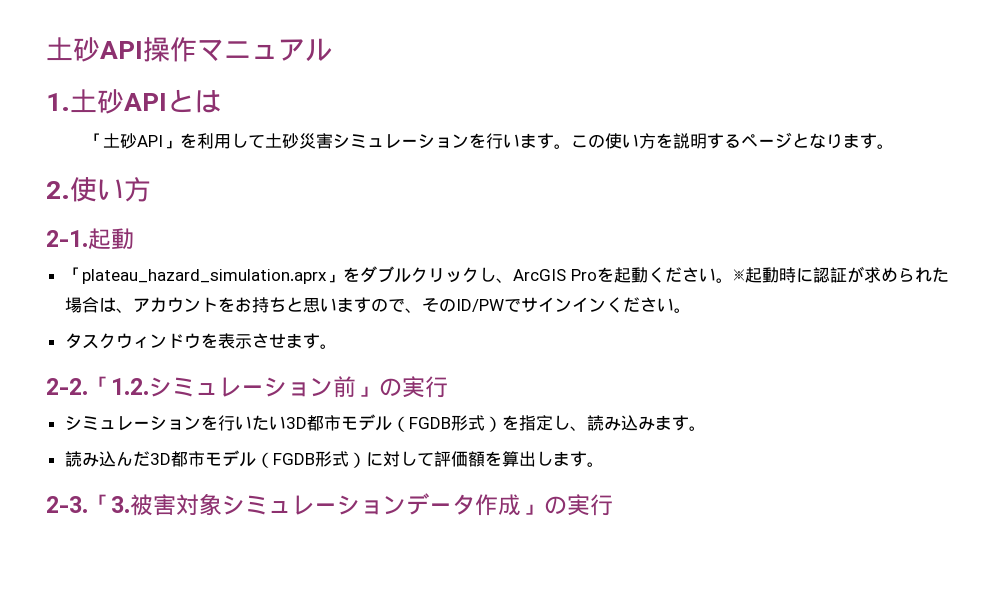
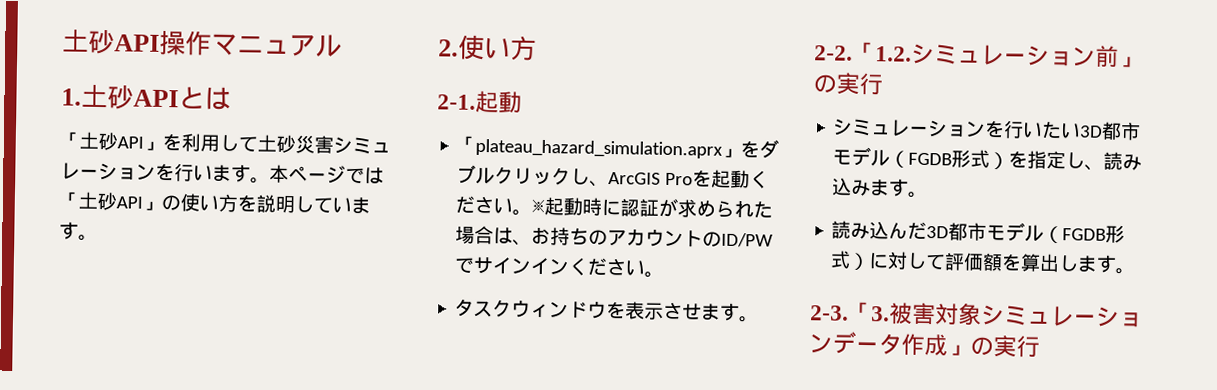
[570,132,843,149] この使い方を説明するページとなり -> [269,164,384,184] [59,191,352,214] 本ページでは「土砂API」の使い方を説明してい
(133, 310) none -> [531,227,609,246] お持ちの
[217,297,439,313] をお持ちと思いますので、そ -> (704, 239) none

